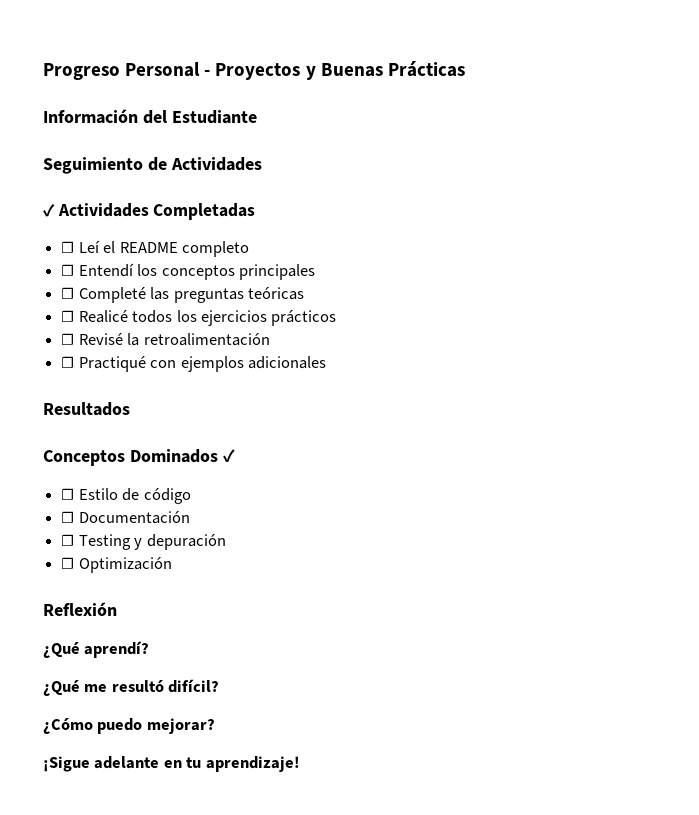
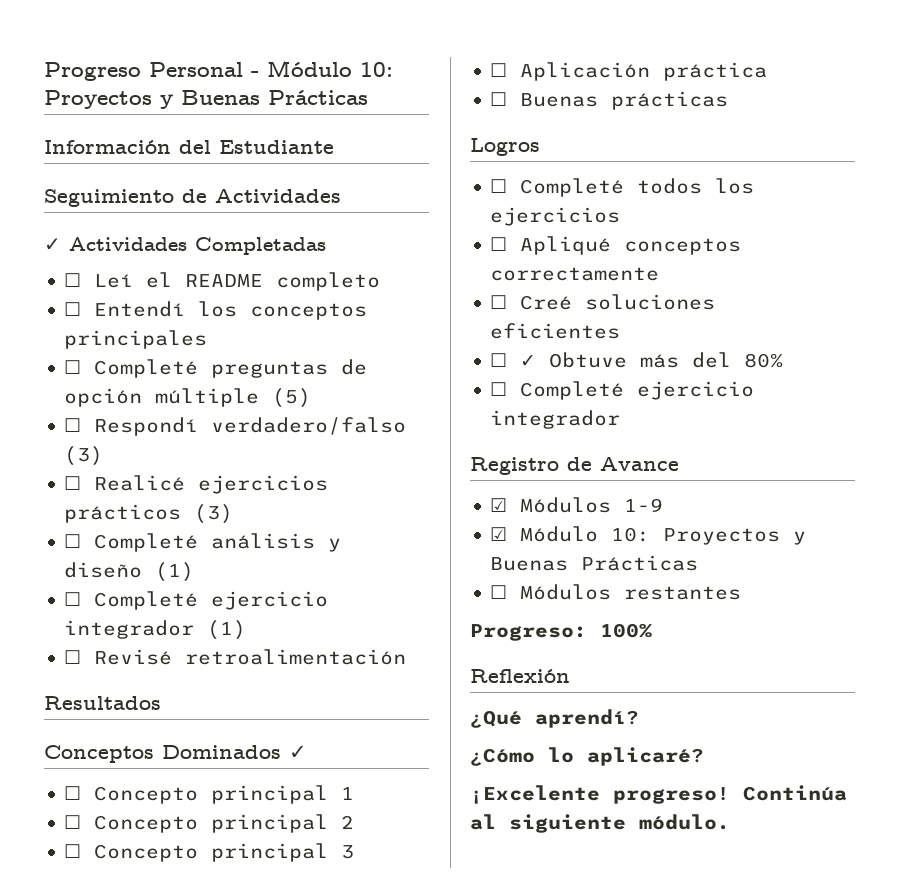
(211, 73) none -> [267,60,393,77] Módulo 10:
[150,287,304,303] las preguntas teóricas -> [211,359,368,378] [64,388,312,408] [64,417,407,436] [64,446,104,466] preguntas de opción múltiple (5) // ☐ Respondí verdadero/falso (3)
[132,310,197,323] todos los -> (186, 483) none
(337, 318) none -> [194,504,234,524] [64,533,342,552] [64,562,195,582] [64,591,329,610] [64,620,247,640] (3) // ☐ Completé análisis y diseño (1) // ☐ Completé ejercicio integrador (1)
[127,333,140,346] la -> (173, 657) none
[61,356,326,372] // ☐ Practiqué con ejemplos adicionales -> (407, 657) none
[78,488,191,504] [61,511,190,524] [61,534,226,550] [61,557,172,573] [43,602,117,616] [43,641,150,658] [43,679,220,696] [43,718,215,734] [43,756,300,772] Estilo de código // ☐ Documentación // ☐ Testing y depuración // ☐ Optimización // Reflexión // ¿Qué aprendí? // ¿Qué me resultó difícil? // ¿Cómo puedo mejorar? // ¡Sigue adelante en tu aprendizaje! -> [94,785,355,804] [64,814,355,833] [64,843,355,862] [490,62,768,81] [490,91,729,110] [470,138,540,156] [490,178,755,197] [490,207,621,226] [490,236,742,255] [490,267,660,281] [490,294,716,310] [490,323,621,339] [490,352,784,368] [490,381,755,400] [490,410,621,429] [470,457,679,475] [490,497,664,513] [490,526,807,545] [490,555,699,571] [490,584,742,600] [470,623,652,641] [470,669,570,683] [470,709,639,728] [470,747,704,766] [470,785,847,804] [470,814,730,833] Concepto principal 1 // ☐ Concepto principal 2 // ☐ Concepto principal 3 // ☐ Aplicación práctica // ☐ Buenas prácticas // Logros // ☐ Completé todos los ejercicios // ☐ Apliqué conceptos correctamente // ☐ Creé soluciones eficientes // ☐ ✓ Obtuve más del 80% // ☐ Completé ejercicio integrador // Registro de Avance // ☑ Módulos 1-9 // ☑ Módulo 10: Proyectos y Buenas Prácticas // ☐ Módulos restantes // Progreso: 100% // Reflexión // ¿Qué aprendí? // ¿Cómo lo aplicaré? // ¡Excelente progreso! Continúa al siguiente módulo.

